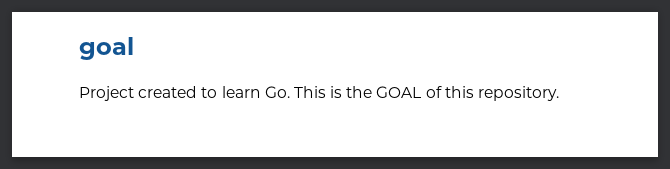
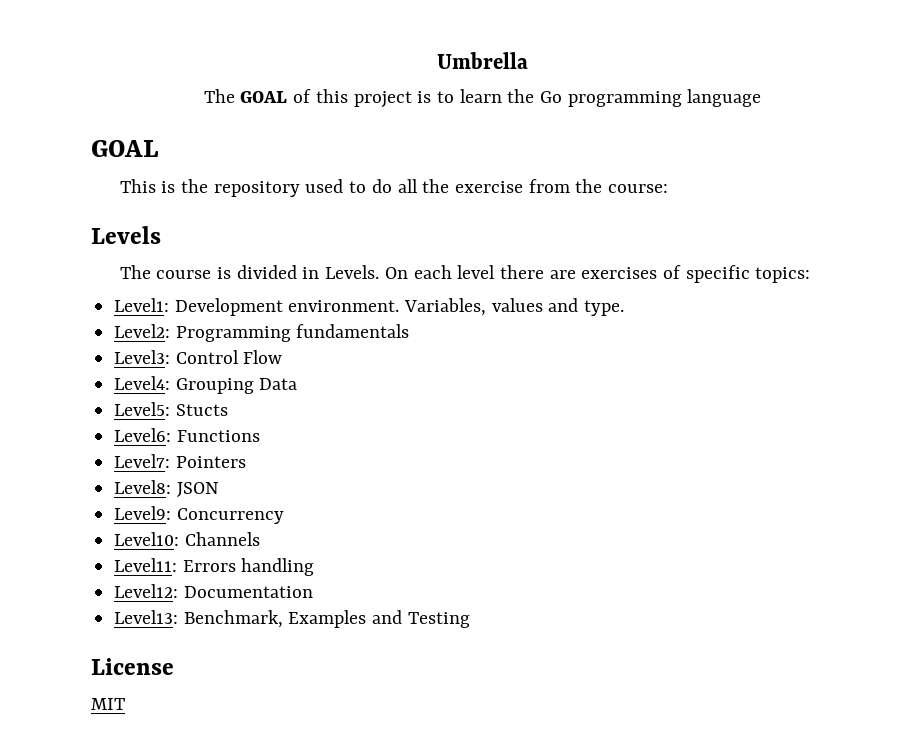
[79,37,134,60] [79,86,560,101] goal // Project created to learn Go. This is the GOAL of this repository. -> [437,52,528,69] [203,89,762,108] [91,140,158,157] [119,179,668,197] [91,226,161,244] [119,265,811,283] [114,298,625,316] [114,324,410,342] [114,350,283,364] [114,376,298,394] [114,402,228,416] [114,428,260,442] [114,454,246,468] [114,480,219,497] [114,506,284,524] [114,532,260,546] [114,558,315,576] [114,584,313,598] [114,610,470,628] [91,658,174,675] [91,698,125,710] Umbrella // The GOAL of this project is to learn the Go programming language // GOAL // This is the repository used to do all the exercise from the course: // Levels // The course is divided in Levels. On each level there are exercises of specific topics: // Level1: Development environment. Variables, values and type. // Level2: Programming fundamentals // Level3: Control Flow // Level4: Grouping Data // Level5: Stucts // Level6: Functions // Level7: Pointers // Level8: JSON // Level9: Concurrency // Level10: Channels // Level11: Errors handling // Level12: Documentation // Level13: Benchmark, Examples and Testing // License // MIT

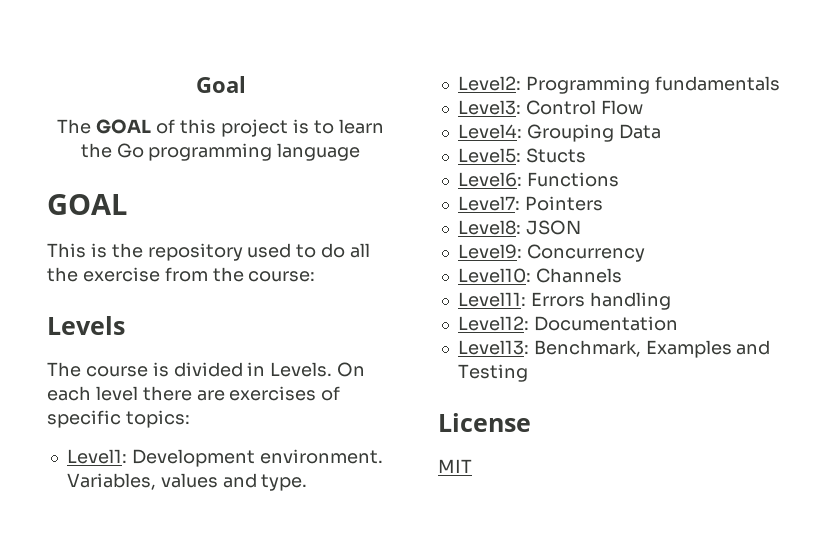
[437,52,528,69] Umbrella -> [195,76,246,93] Goal

